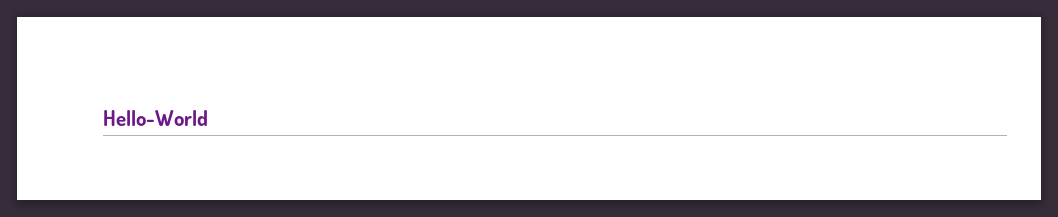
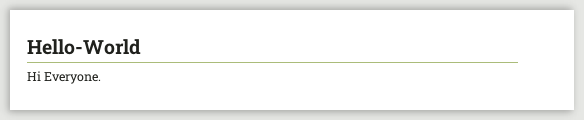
(208, 118) none -> [27,71,102,84] // Hi Everyone.

